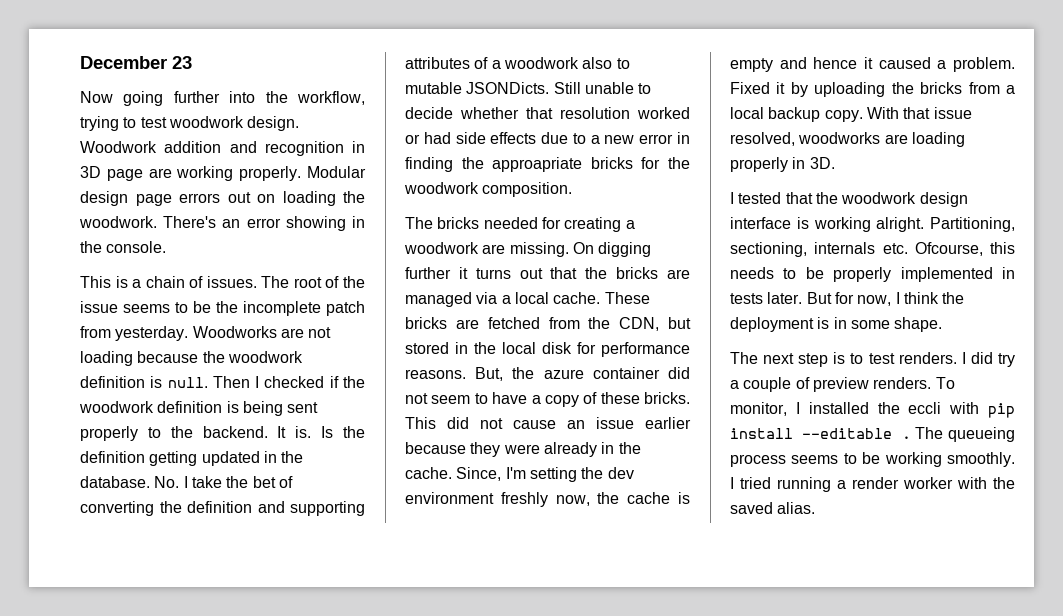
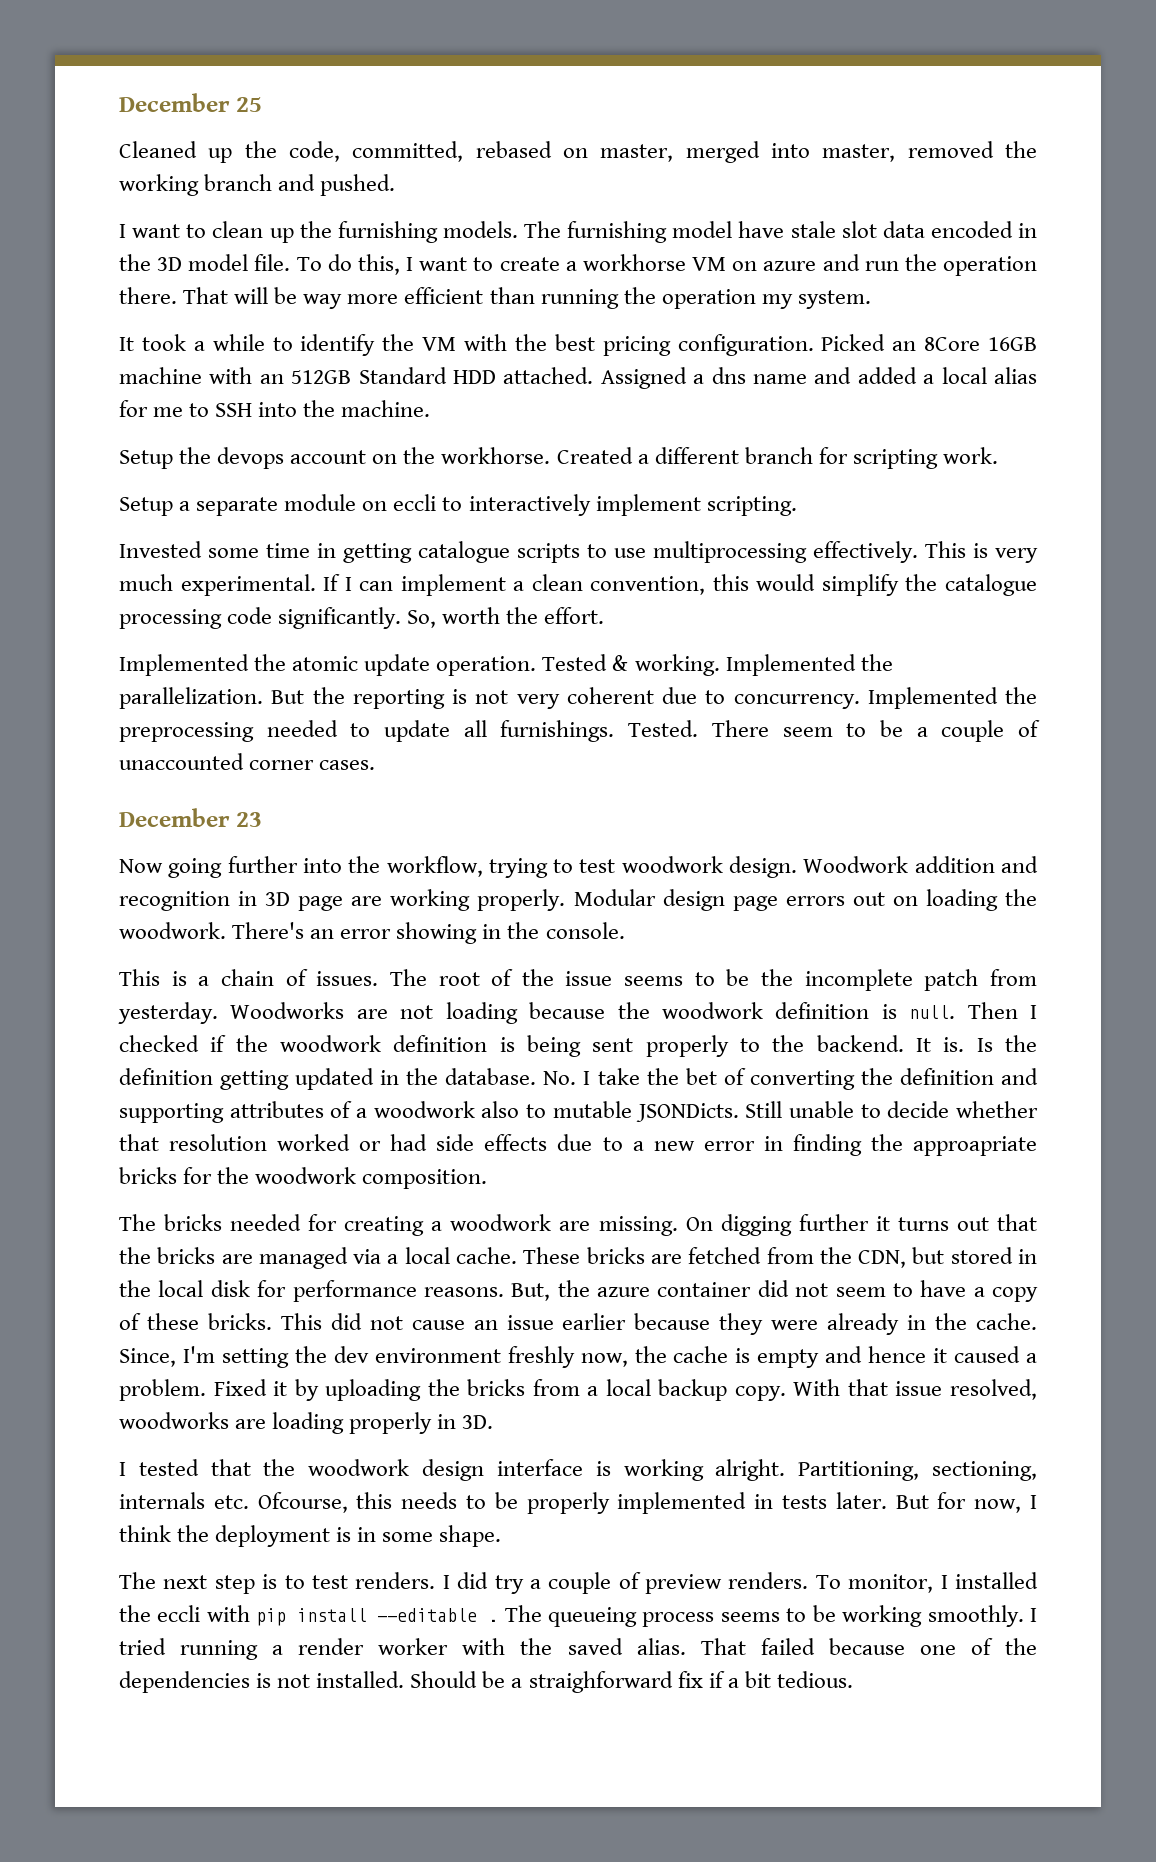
[80,56,167,69] December -> [119,93,262,112] [119,141,1037,163] [119,174,396,196] [119,221,1037,243] [119,254,1037,276] [119,287,871,309] [119,334,1037,356] [119,367,1037,389] [119,400,431,417] [119,447,998,469] [119,494,797,516] [119,541,1038,563] [119,574,1037,596] [119,607,605,629] [119,654,893,676] [119,687,1037,709] [119,720,1041,742] [119,753,376,770] [119,808,230,827] December 25 // Cleaned up the code, committed, rebased on master, merged into master, removed the working branch and pushed. // I want to clean up the furnishing models. The furnishing model have stale slot data encoded in the 3D model file. To do this, I want to create a workhorse VM on azure and run the operation there. That will be way more efficient than running the operation my system. // It took a while to identify the VM with the best pricing configuration. Picked an 8Core 16GB machine with an 512GB Standard HDD attached. Assigned a dns name and added a local alias for me to SSH into the machine. // Setup the devops account on the workhorse. Created a different branch for scripting work. // Setup a separate module on eccli to interactively implement scripting. // Invested some time in getting catalogue scripts to use multiprocessing effectively. This is very much experimental. If I can implement a clean convention, this would simplify the catalogue processing code significantly. So, worth the effort. // Implemented the atomic update operation. Tested & working. Implemented the parallelization. But the reporting is not very coherent due to concurrency. Implemented the preprocessing needed to update all furnishings. Tested. There seem to be a couple of unaccounted corner cases. // December
(816, 508) none -> [700,1638,1037,1655] [119,1671,853,1693] That failed because one of the dependencies is not installed. Should be a straighforward fix if a bit tedious.

